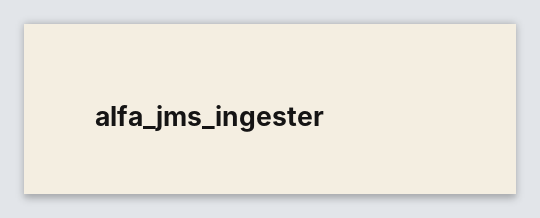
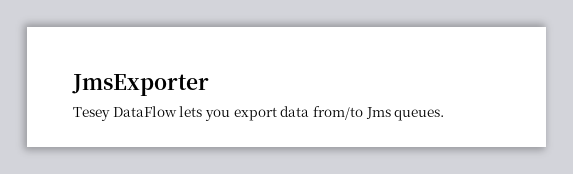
[95,105,324,132] alfa_jms_ingester -> [72,74,209,96] [73,106,445,121] JmsEхporter // Tesey DataFlow lets you export data from/to Jms queues.

